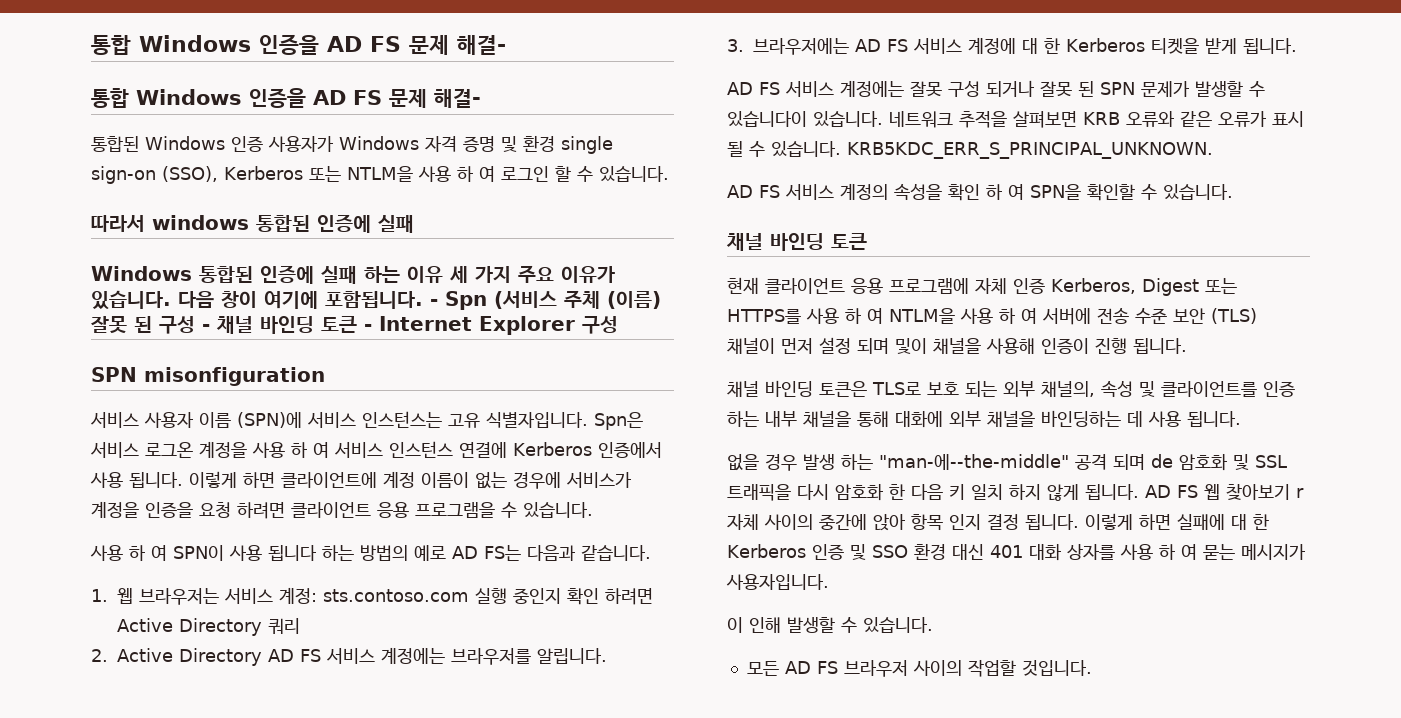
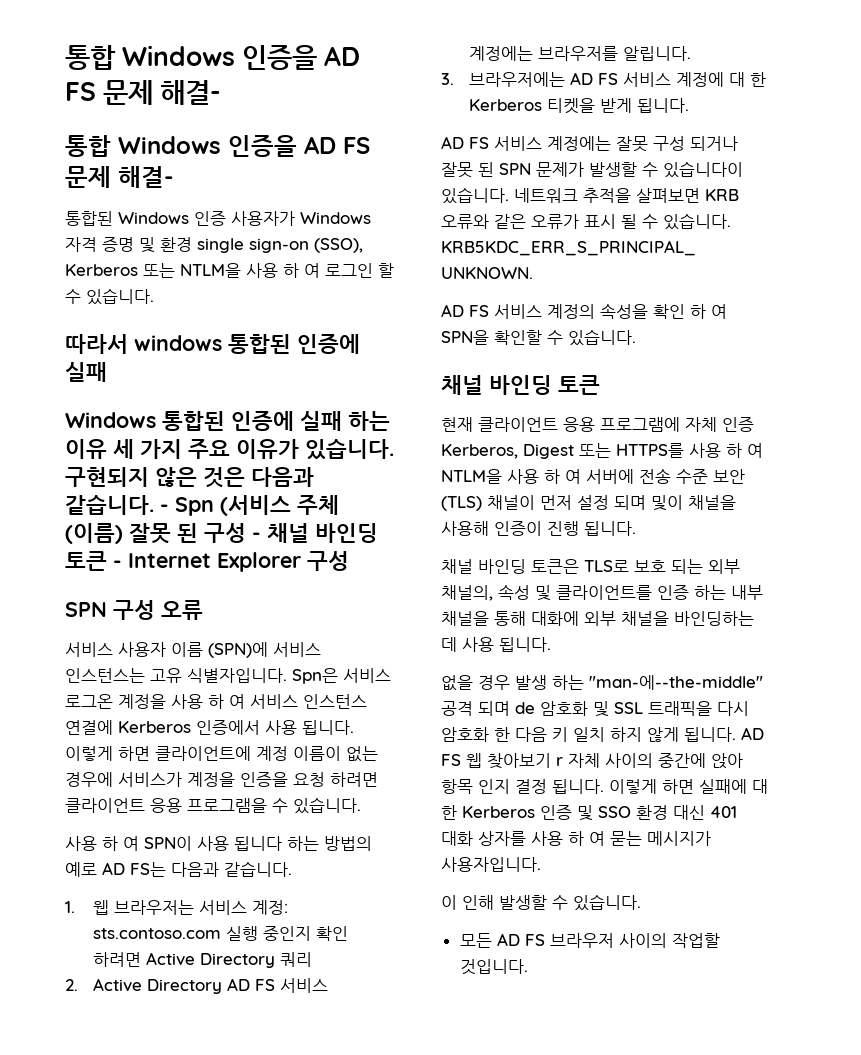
[178,291,423,309] 다음 창이 여기에 포함됩니다. -> [65,467,314,488] [65,495,154,515] 구현되지 않은 것은 다음과 같습니다.
[144,367,325,386] misonfiguration -> [113,600,203,620] 구성 오류

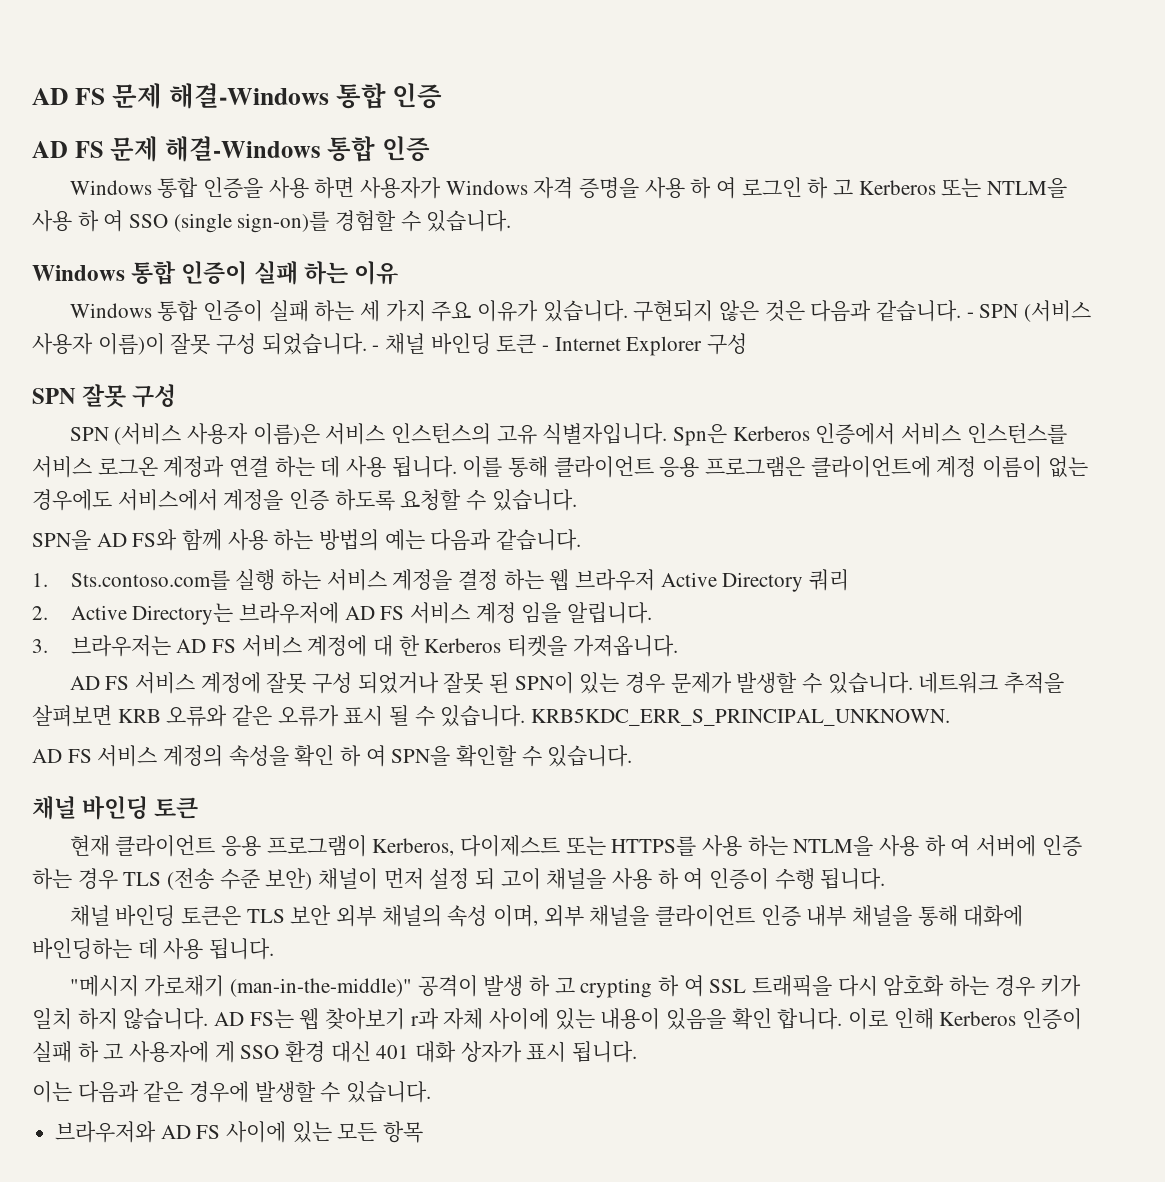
[65,45,361,70] [65,80,222,105] [65,135,370,157] [65,166,174,188] [65,211,371,226] [65,237,363,253] 통합 Windows 인증을 AD FS 문제 해결- // 통합 Windows 인증을 AD FS 문제 해결- // 통합된 Windows 인증 사용자가 Windows 자격 증명 및 환경 single sign-on (SSO), -> [32,83,443,109] [32,136,431,162] [69,177,854,199] AD FS 문제 해결-Windows 통합 인증 // AD FS 문제 해결-Windows 통합 인증 // Windows 통합 인증을 사용 하면 사용자가 Windows 자격 증명을 사용 하 여 로그인 하 고
[325,263,394,278] [65,288,154,305] [65,334,360,354] [65,362,107,382] [65,411,294,431] 로그인 할 수 있습니다. // 따라서 windows 통합된 인증에 실패 // Windows 통합된 인증에 -> [129,210,512,233] [32,261,248,285] SSO (single sign-on)를 경험할 수 있습니다. // Windows 통합 인증이
(107, 449) none -> [69,300,355,322] // Windows 통합 인증이 실패 하는
[175,495,339,516] [65,523,246,544] Spn (서비스 주체 (이름) 잘못 된 구성 -> [979,300,1092,322] [32,333,367,355] SPN (서비스 사용자 이름)이 잘못 구성 되었습니다.
[113,600,203,620] [65,642,321,658] [65,668,391,684] [65,694,367,709] [65,720,354,735] [65,746,378,762] [65,772,378,787] [65,797,361,814] [65,836,372,851] [65,861,292,877] [65,900,289,915] [93,926,349,941] [93,952,142,967] 구성 오류 // 서비스 사용자 이름 (SPN)에 서비스 인스턴스는 고유 식별자입니다. Spn은 서비스 로그온 계정을 사용 하 여 서비스 인스턴스 연결에 Kerberos 인증에서 사용 됩니다. 이렇게 하면 클라이언트에 계정 이름이 없는 경우에 서비스가 계정을 인증을 요청 하려면 클라이언트 응용 프로그램을 수 있습니다. // 사용 하 여 SPN이 사용 됩니다 하는 방법의 예로 AD FS는 다음과 같습니다. // 1. 웹 브라우저는 서비스 계정: sts.contoso.com 실행 중인지 확인 하려면 -> [82,384,177,408] [69,423,1067,446] [32,456,1088,478] [32,489,577,511] [32,529,582,551] [32,569,656,591] 잘못 구성 // SPN (서비스 사용자 이름)은 서비스 인스턴스의 고유 식별자입니다. Spn은 Kerberos 인증에서 서비스 인스턴스를 서비스 로그온 계정과 연결 하는 데 사용 됩니다. 이를 통해 클라이언트 응용 프로그램은 클라이언트에 계정 이름이 없는 경우에도 서비스에서 계정을 인증 하도록 요청할 수 있습니다. // SPN을 AD FS와 함께 사용 하는 방법의 예는 다음과 같습니다. // 1. Sts.contoso.com를 실행 하는 서비스 계정을 결정 하는 웹 브라우저
[147,978,329,994] [469,46,619,61] Directory AD FS 서비스 계정에는 브라우저를 -> [132,602,562,625] Directory는 브라우저에 AD FS 서비스 계정 임을
[469,72,566,87] 브라우저에는 -> [70,635,171,657] 브라우저는
[600,98,690,113] [441,136,738,152] [441,162,531,178] 받게 됩니다. // AD FS 서비스 계정에는 잘못 구성 되거나 잘못 된 SPN -> [572,635,678,657] [69,672,666,694] 가져옵니다. // AD FS 서비스 계정에 잘못 구성 되었거나 잘못 된 SPN이 있는 경우
[663,161,743,178] 있습니다이 -> (823, 683) none
[600,417,754,432] [441,444,574,459] 프로그램에 자체 인증 Kerberos, Digest -> [266,835,560,857] 프로그램이 Kerberos, 다이제스트
[726,443,763,458] 하 여 -> [747,835,788,857] 하는
[639,468,745,484] [441,495,736,511] [441,521,636,536] [441,559,740,574] [441,584,726,601] 전송 수준 보안 (TLS) 채널이 먼저 설정 되며 및이 채널을 사용해 인증이 진행 됩니다. // 채널 바인딩 토큰은 TLS로 보호 되는 외부 채널의, 속성 및 클라이언트를 인증 하는 -> [1041,835,1082,857] [32,868,886,890] [69,905,801,927] 인증 하는 경우 TLS (전송 수준 보안) 채널이 먼저 설정 되 고이 채널을 사용 하 여 인증이 수행 됩니다. // 채널 바인딩 토큰은 TLS 보안 외부 채널의 속성 이며, 외부 채널을 클라이언트 인증
[584,611,669,626] 외부 채널을 -> (1024, 916) none
[441,675,763,691] [441,701,749,717] [441,727,764,742] [441,753,743,769] [441,779,768,794] [441,805,593,821] 없을 경우 발생 하는 "man-에--the-middle" 공격 되며 de 암호화 및 SSL 트래픽을 다시 암호화 한 다음 키 일치 하지 않게 됩니다. AD FS 웹 찾아보기 r 자체 사이의 중간에 앉아 항목 인지 결정 됩니다. 이렇게 하면 실패에 대 한 Kerberos 인증 및 -> [69,975,1082,998] [32,1008,1083,1030] [32,1041,235,1063] "메시지 가로채기 (man-in-the-middle)" 공격이 발생 하 고 crypting 하 여 SSL 트래픽을 다시 암호화 하는 경우 키가 일치 하지 않습니다. AD FS는 웹 찾아보기 r과 자체 사이에 있는 내용이 있음을 확인 합니다. 이로 인해 Kerberos 인증이 실패 하 고 사용자에 게
[478,831,711,846] [441,857,541,872] [441,895,494,910] 상자를 사용 하 여 묻는 메시지가 사용자입니다. // 이 인해 -> [460,1041,638,1063] [32,1081,250,1103] 상자가 표시 됩니다. // 이는 다음과 같은 경우에
[459,933,720,948] [459,959,528,975] 모든 AD FS 브라우저 사이의 작업할 것입니다. -> [55,1121,424,1143] 브라우저와 AD FS 사이에 있는 모든 항목

